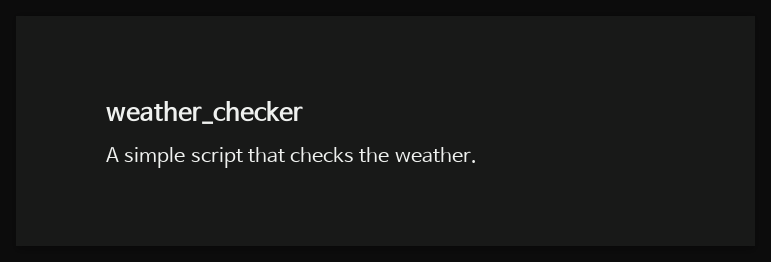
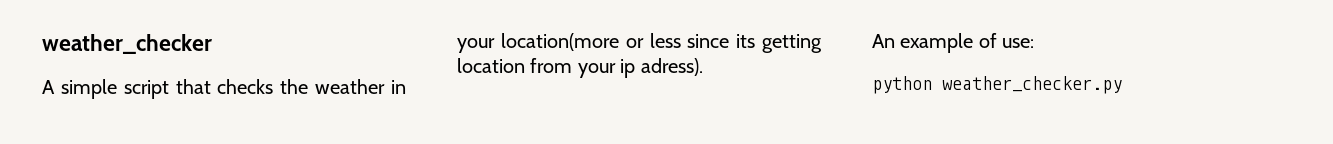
[394,147,477,163] weather. -> [315,79,406,94] [457,33,822,53] [457,58,703,78] [872,33,1035,53] [872,76,1122,94] weather in your location(more or less since its getting location from your ip adress). // An example of use: // python weather_checker.py

